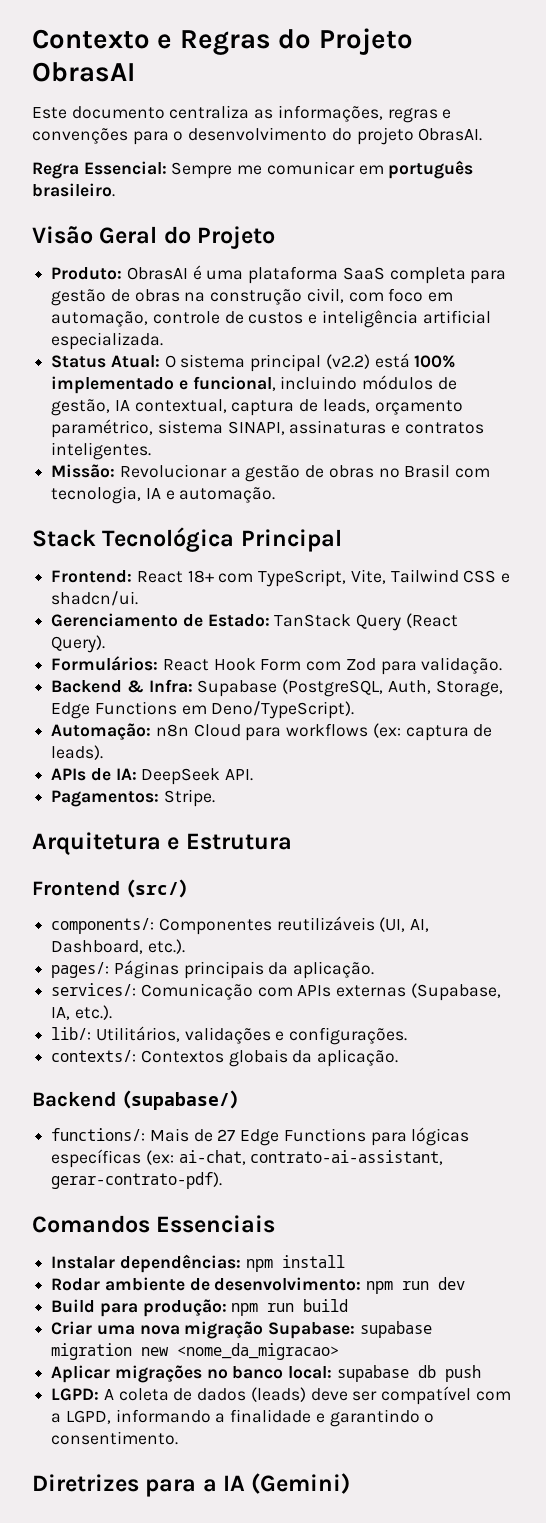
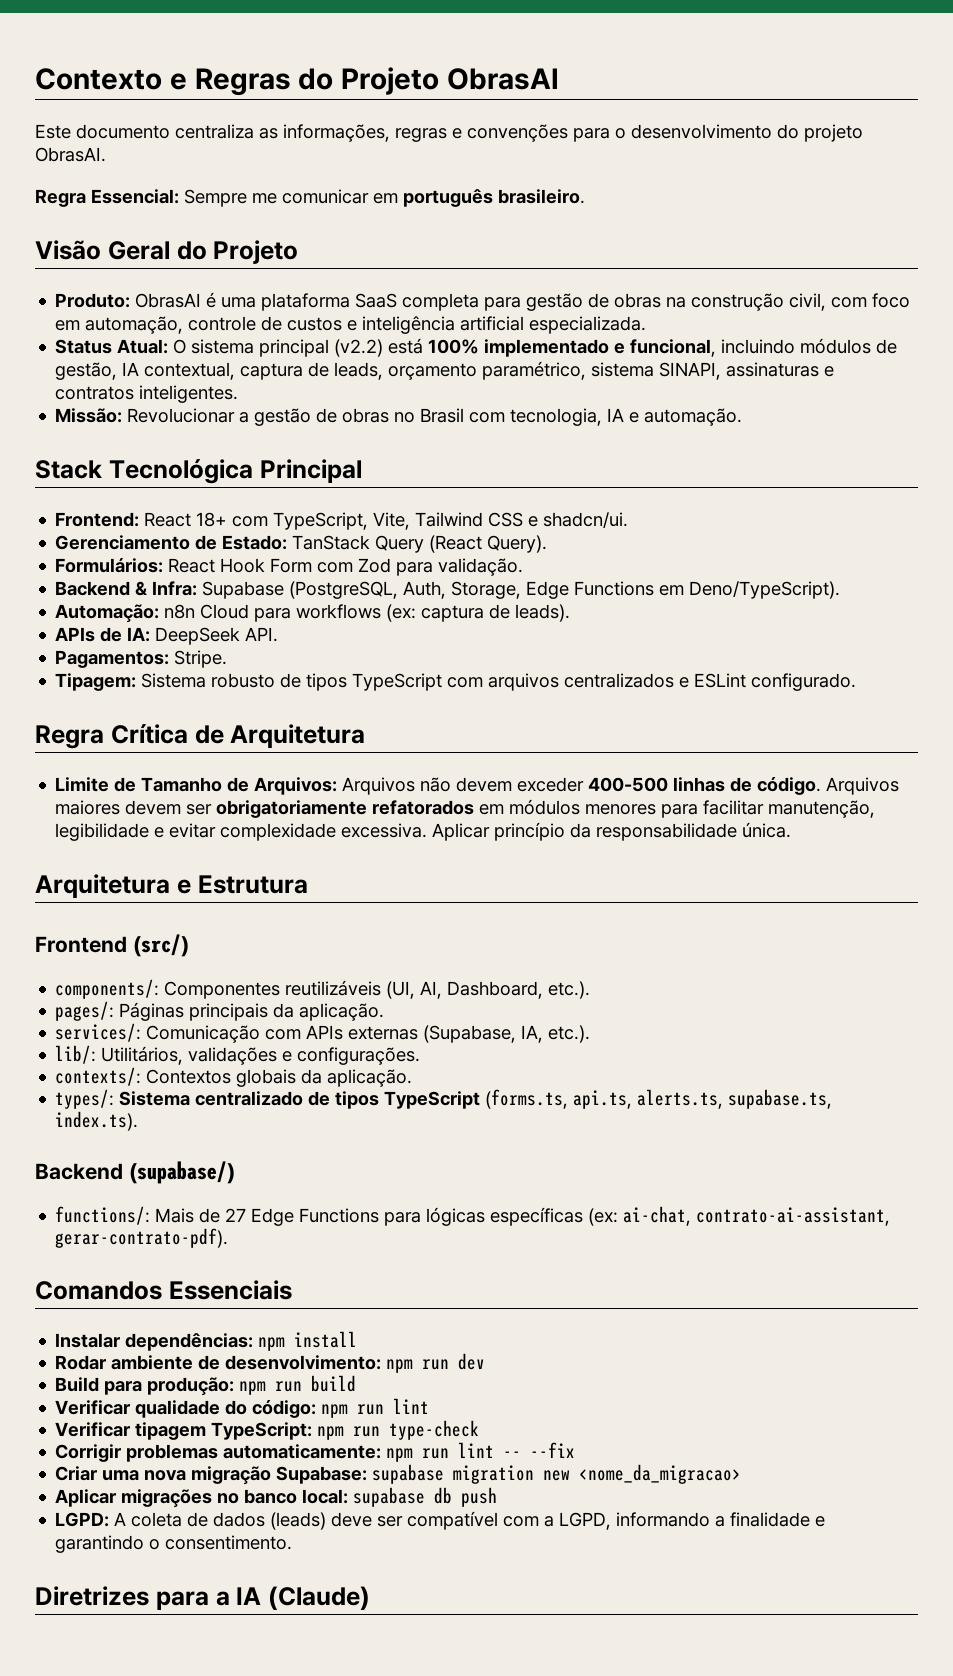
(215, 798) none -> [55,673,857,691] [35,724,366,749] [55,777,900,795] [55,799,876,818] [55,822,792,841] // Tipagem: Sistema robusto de tipos TypeScript com arquivos centralizados e ESLint configurado. // Regra Crítica de Arquitetura // Limite de Tamanho de Arquivos: Arquivos não devem exceder 400-500 linhas de código. Arquivos maiores devem ser obrigatoriamente refatorados em módulos menores para facilitar manutenção, legibilidade e evitar complexidade excessiva. Aplicar princípio da responsabilidade única.
(399, 1058) none -> [55,1089,833,1109] [55,1111,139,1131] // types/: Sistema centralizado de tipos TypeScript (forms.ts, api.ts, alerts.ts, supabase.ts, index.ts).
(349, 1305) none -> [55,1398,430,1418] [55,1420,480,1440] [55,1442,576,1462] // Verificar qualidade do código: npm run lint // Verificar tipagem TypeScript: npm run type-check // Corrigir problemas automaticamente: npm run lint -- --fix
[251,1473,351,1494] (Gemini) -> [268,1586,370,1610] (Claude)

